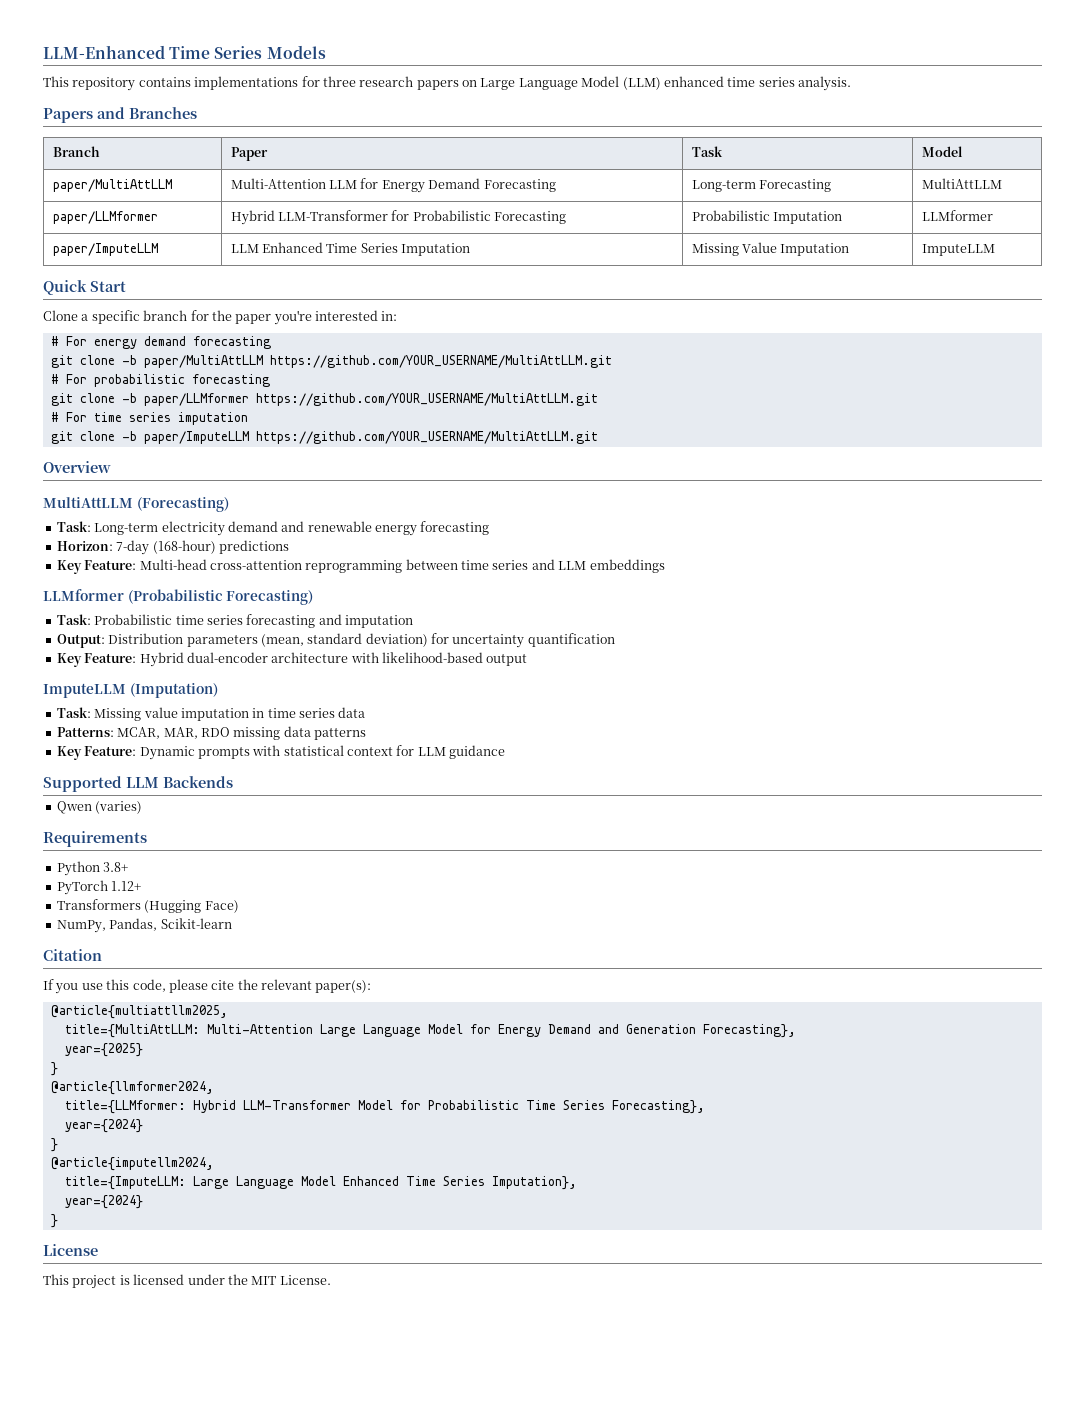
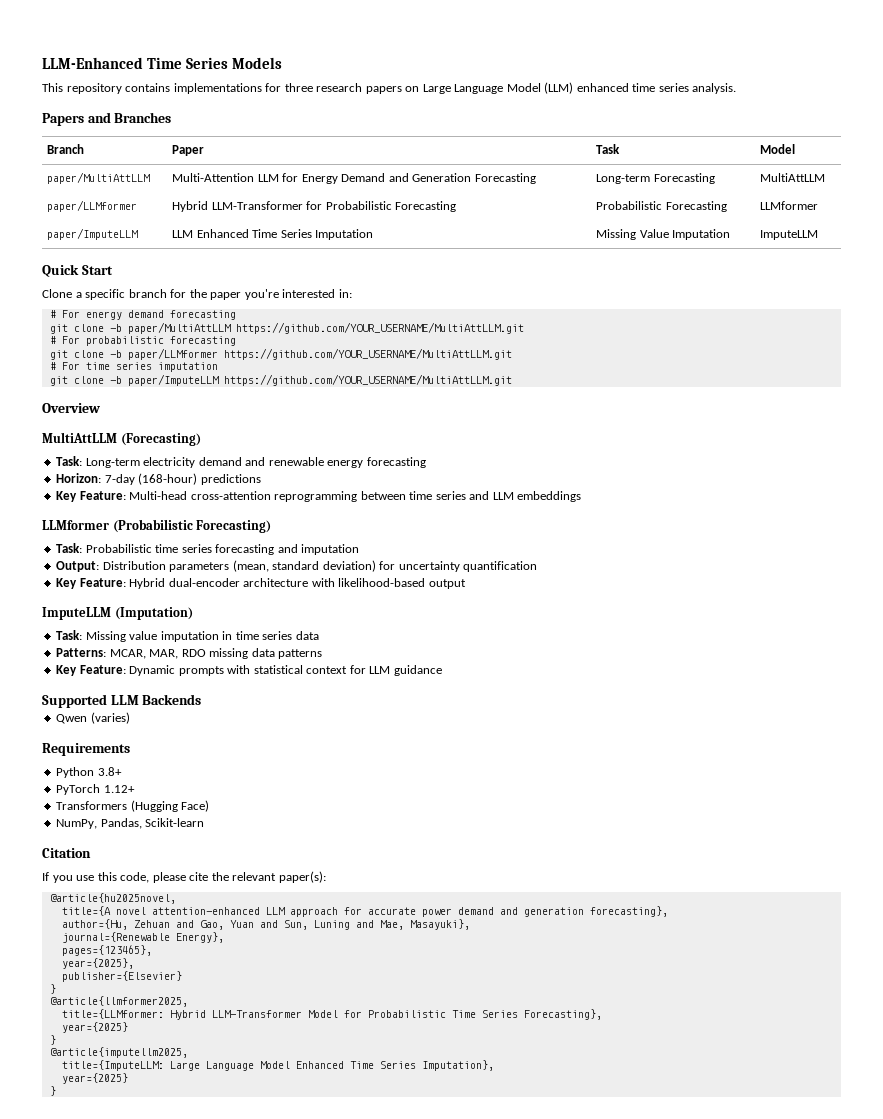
(481, 183) none -> [388,173,472,182] and Generation
[772,211,842,224] Imputation -> [665,201,727,212] Forecasting
[50,1005,228,1019] [64,1024,796,1038] [64,1043,143,1057] [50,1062,58,1076] [50,1081,214,1095] @article{multiattllm2025, // title={MultiAttLLM: Multi-Attention Large Language Model for Energy Demand and Generation Forecasting}, // year={2025} // } // @article{llmformer2024, -> [49,893,176,904] [61,906,668,917] [61,919,470,930] [61,932,224,943] [61,945,152,956] [61,958,134,969] [61,971,182,982] [49,984,56,994] [49,996,188,1007] @article{hu2025novel, // title={A novel attention-enhanced LLM approach for accurate power demand and generation forecasting}, // author={Hu, Zehuan and Gao, Yuan and Sun, Luning and Mae, Masayuki}, // journal={Renewable Energy}, // pages={123465}, // year={2025}, // publisher={Elsevier} // } // @article{llmformer2025,
[64,1119,143,1133] [50,1138,58,1152] [50,1157,214,1171] year={2024} // } // @article{imputellm2024, -> [61,1022,128,1033] [49,1035,56,1045] [49,1047,188,1058] year={2025} // } // @article{imputellm2025,
[64,1195,143,1209] [50,1214,58,1228] [43,1244,98,1256] [43,1274,331,1289] year={2024} // } // License // This project is licensed under the MIT License. -> [61,1073,128,1084] [49,1086,56,1096] year={2025} // }

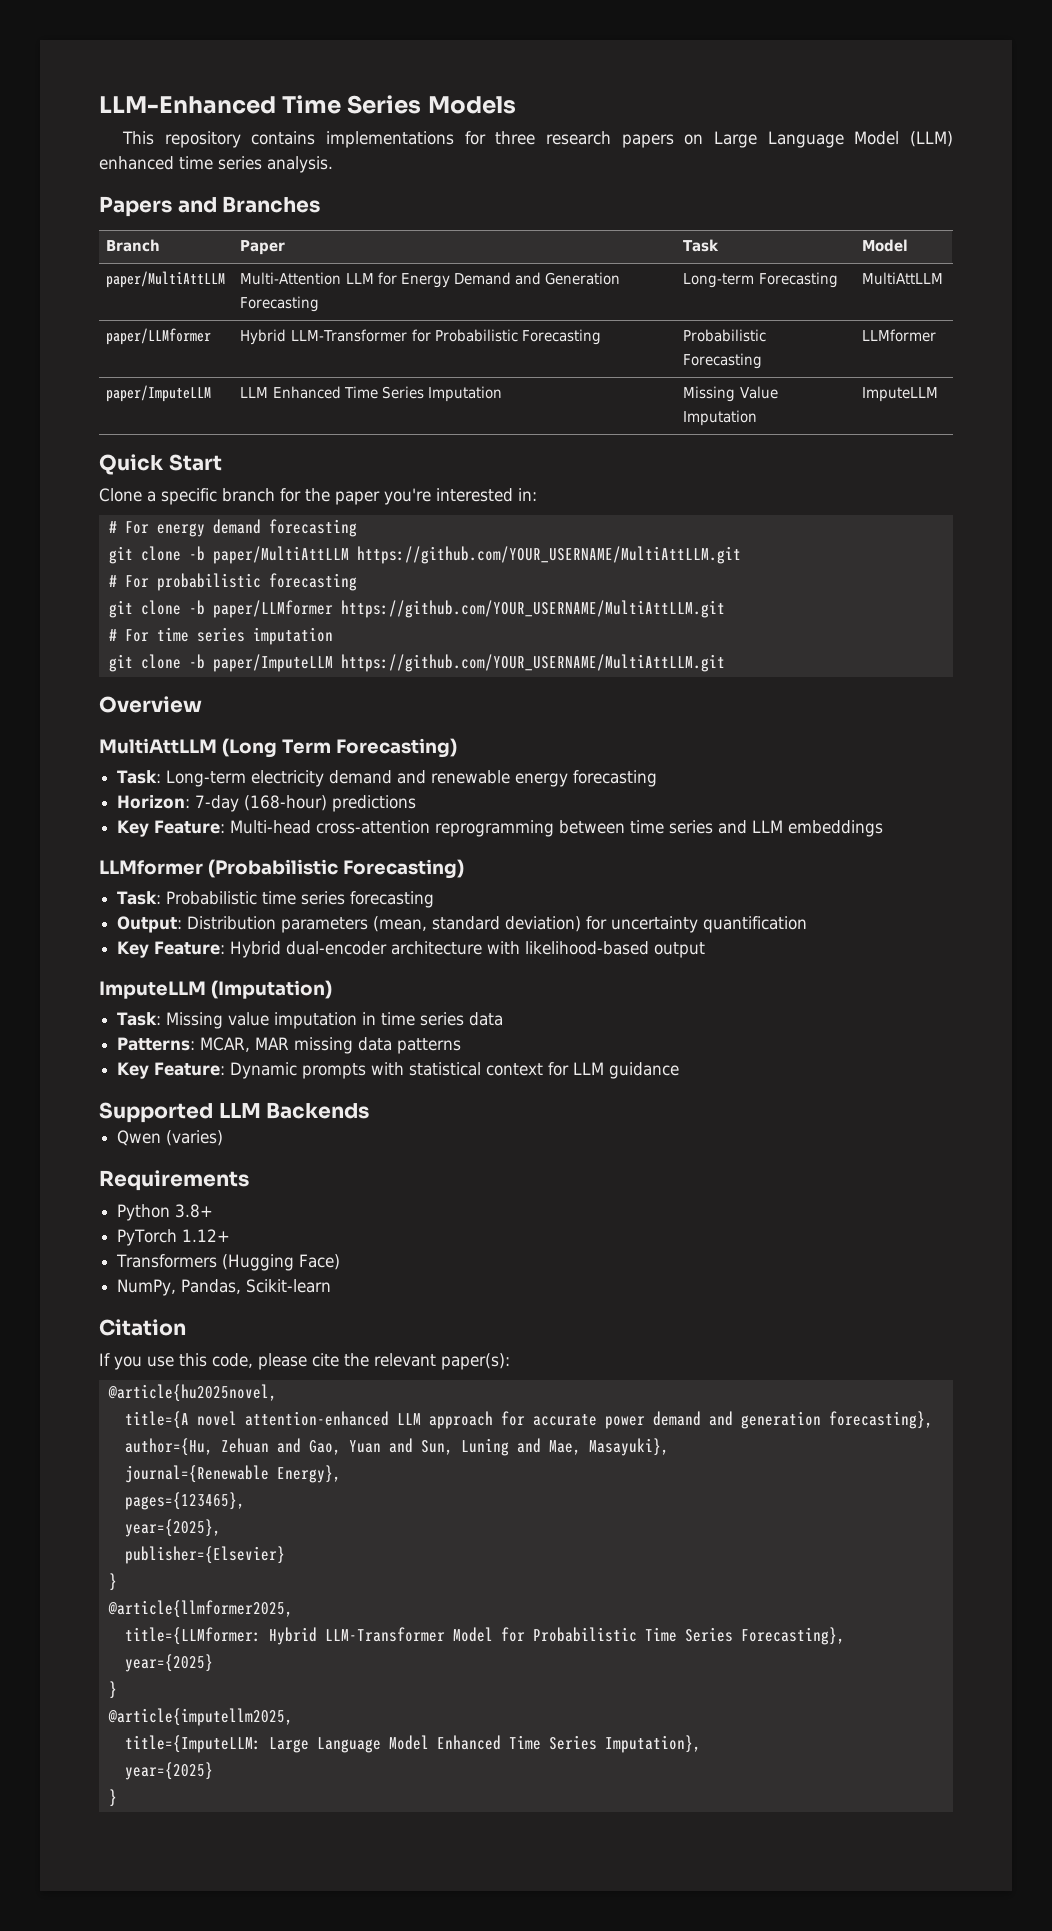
[120,433,201,446] (Forecasting) -> [221,738,457,758] (Long Term Forecasting)
[277,544,360,555] and imputation -> (435, 899) none
[149,649,206,659] MAR, RDO -> [255,1037,290,1050] MAR

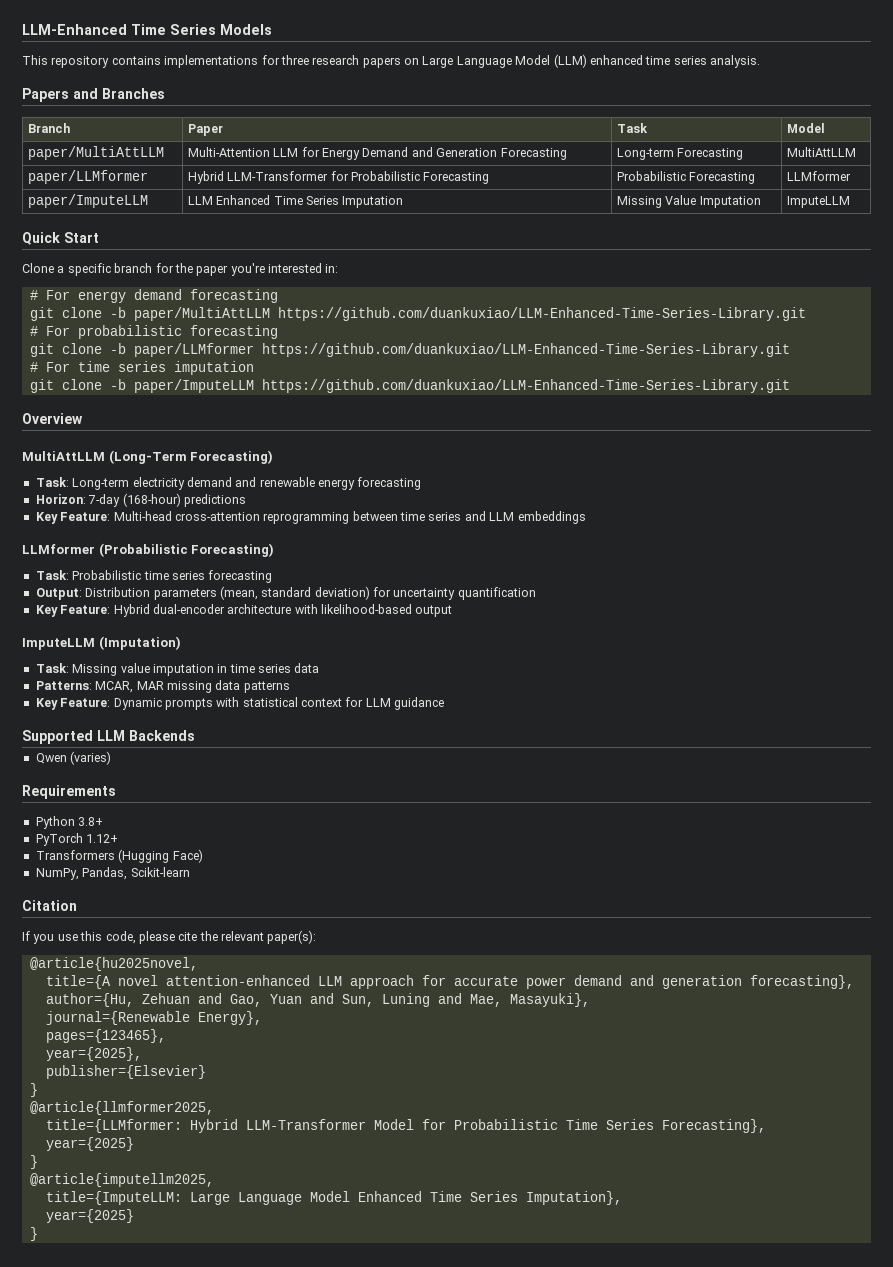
[356,546,741,564] https://github.com/YOUR_USERNAME/MultiAttLLM.git -> [277,307,806,321] https://github.com/duankuxiao/LLM-Enhanced-Time-Series-Library.git
[340,600,725,618] https://github.com/YOUR_USERNAME/MultiAttLLM.git -> [261,343,790,357] https://github.com/duankuxiao/LLM-Enhanced-Time-Series-Library.git
[340,654,725,672] https://github.com/YOUR_USERNAME/MultiAttLLM.git -> [261,379,790,393] https://github.com/duankuxiao/LLM-Enhanced-Time-Series-Library.git
[221,738,331,758] (Long Term -> [108,450,187,464] (Long-Term

